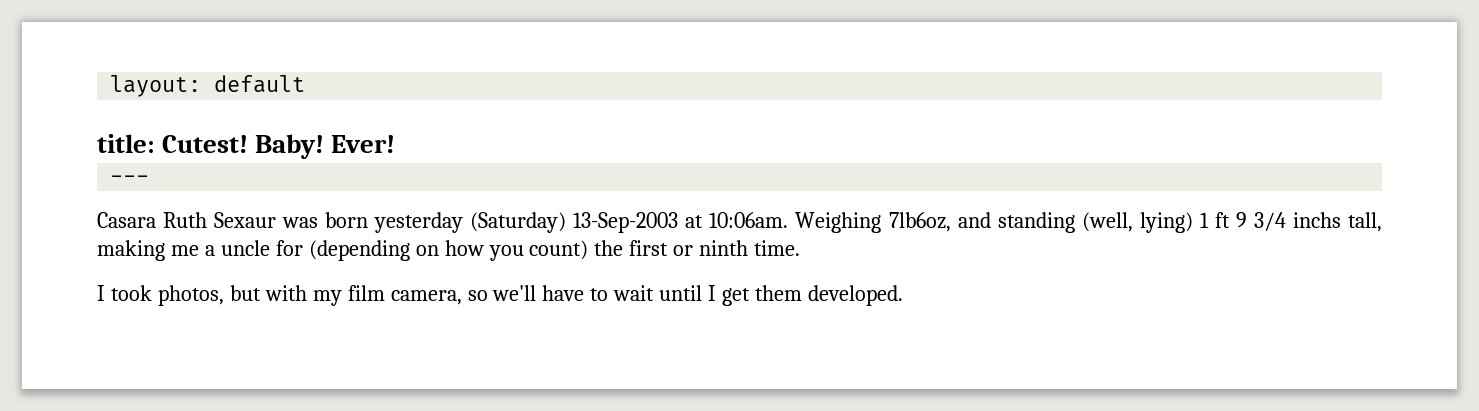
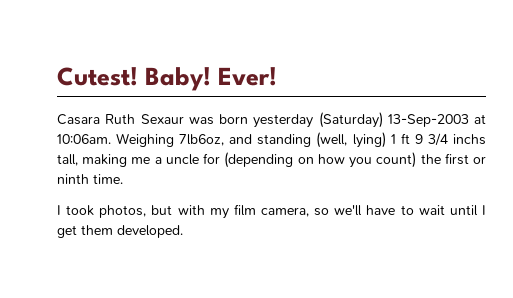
[110,75,306,97] [97,134,155,153] layout: default // title: -> (57, 76) none
[110,175,150,183] // --- -> (278, 76) none

